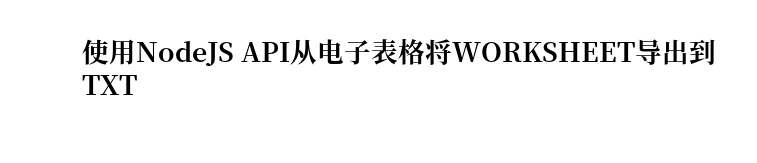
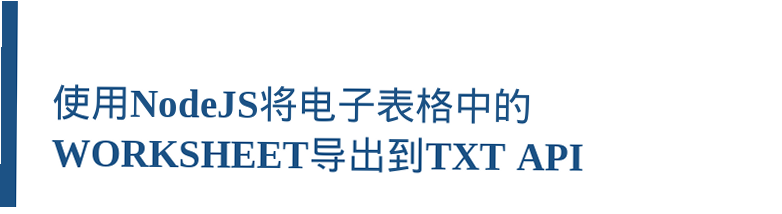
[241,39,318,65] API从 -> [258,85,299,123] 将
[425,39,453,65] 将 -> [453,87,533,125] 中的
(137, 85) none -> [515,144,584,171] API

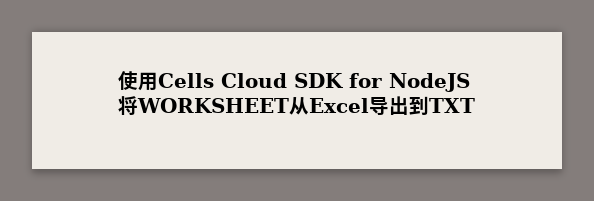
[129,85,533,125] [51,140,309,170] NodeJS将电子表格中的WORKSHEET -> [158,73,470,92] [118,96,369,115] Cells Cloud SDK for NodeJS将WORKSHEET从Excel
[515,144,584,171] API -> (475, 105) none

